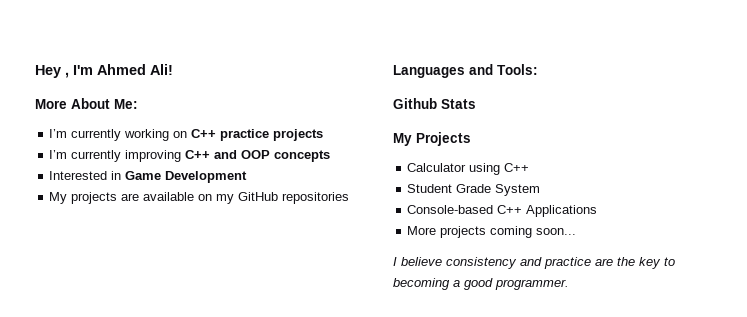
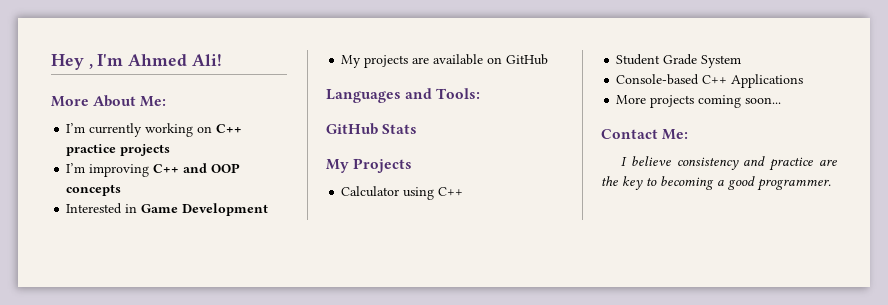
[71,150,122,162] currently -> (86, 168) none
[216,192,350,204] my GitHub repositories -> [506,54,549,65] GitHub
[393,98,437,109] Github -> [326,123,378,135] GitHub
(577, 231) none -> [601,129,689,140] // Contact Me:

